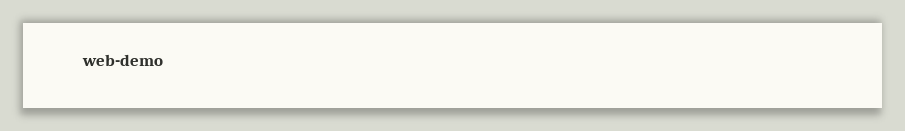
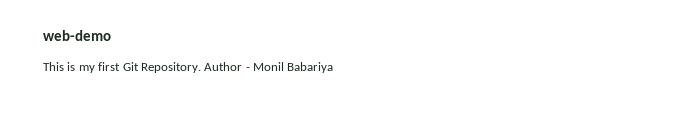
(163, 60) none -> [43,62,334,73] // This is my first Git Repository. Author - Monil Babariya

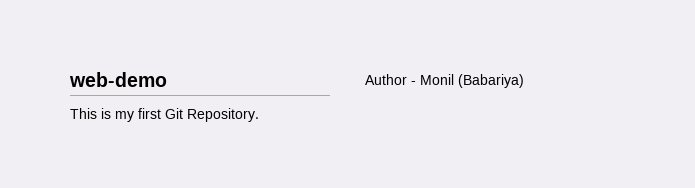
(201, 67) none -> (259, 115) //
[287,62,334,73] Babariya -> [458,74,524,88] (Babariya)

